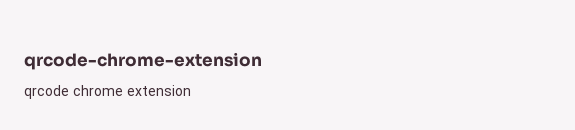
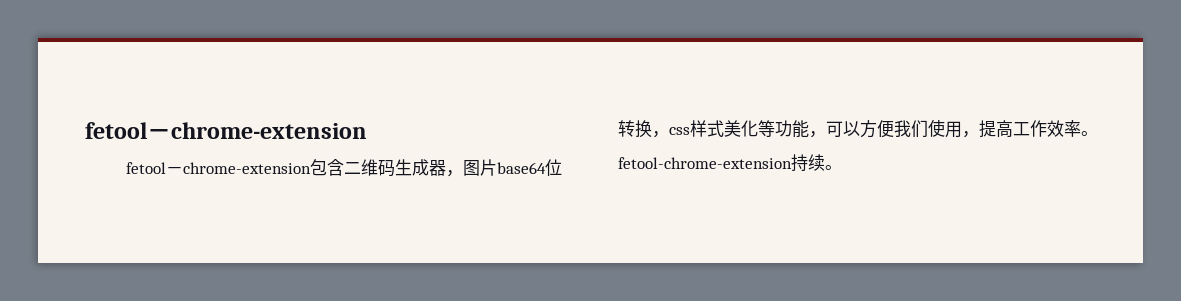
[24,52,262,70] [24,85,191,99] qrcode-chrome-extension // qrcode chrome extension -> [85,122,367,139] [126,159,563,177] [618,119,1098,138] [618,154,842,172] fetool－chrome-extension // fetool－chrome-extension包含二维码生成器，图片base64位转换，css样式美化等功能，可以方便我们使用，提高工作效率。 // fetool-chrome-extension持续。

